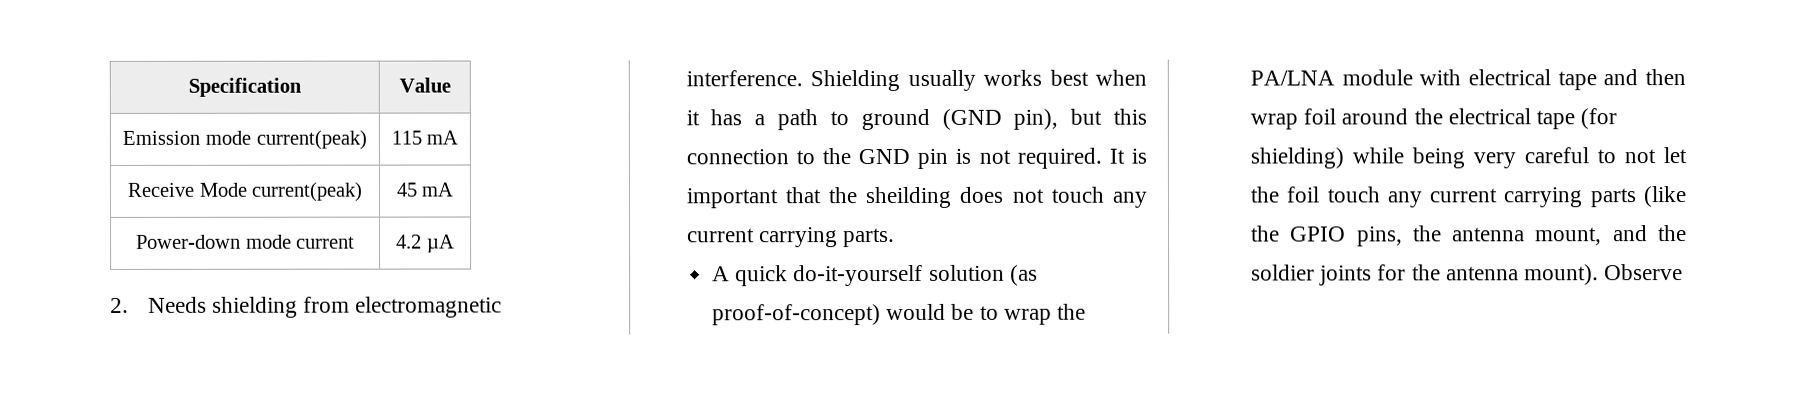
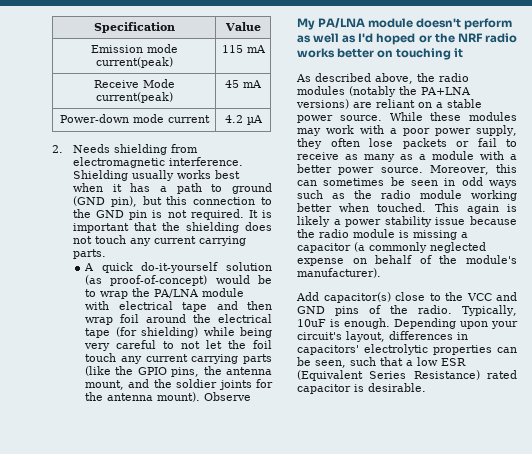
[865,186,953,209] sheilding -> [186,222,240,233] shielding
(1684, 272) none -> [297,18,513,30] [297,33,517,45] [297,48,464,60] [296,73,469,84] [297,86,471,97] [296,99,482,109] [297,112,517,123] [297,125,518,136] [297,138,517,149] [297,151,517,162] [297,164,517,175] [297,177,517,188] [297,190,517,201] [297,203,517,214] [297,216,517,227] [297,229,468,240] [297,242,486,253] [297,255,517,266] [297,268,381,278] [296,292,517,303] [297,305,518,316] [297,318,518,329] [297,331,468,342] [297,344,517,355] [297,357,466,368] [297,370,517,381] [297,383,426,394] // My PA/LNA module doesn't perform as well as I'd hoped or the NRF radio works better on touching it // As described above, the radio modules (notably the PA+LNA versions) are reliant on a stable power source. While these modules may work with a poor power supply, they often lose packets or fail to receive as many as a module with a better power source. Moreover, this can sometimes be seen in odd ways such as the radio module working better when touched. This again is likely a power stability issue because the radio module is missing a capacitor (a commonly neglected expense on behalf of the module's manufacturer). // Add capacitor(s) close to the VCC and GND pins of the radio. Typically, 10uF is enough. Depending upon your circuit's layout, differences in capacitors' electrolytic properties can be seen, such that a low ESR (Equivalent Series Resistance) rated capacitor is desirable.

